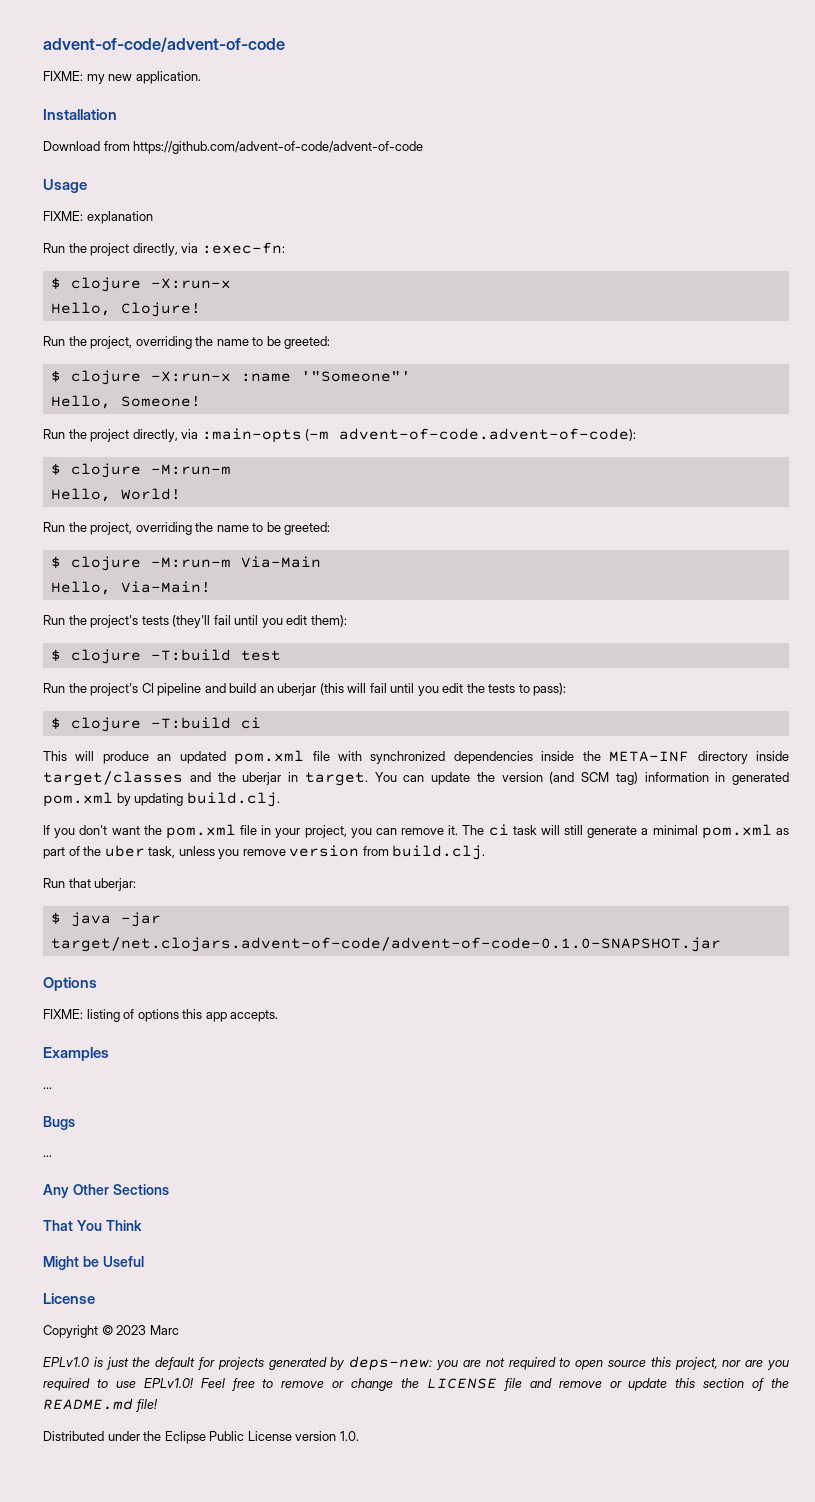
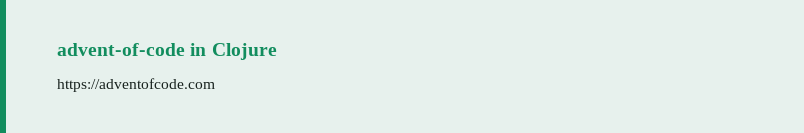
[43,37,285,52] [43,71,201,84] [43,109,117,120] [43,141,424,154] [43,179,87,193] [43,211,153,224] [43,242,285,256] [50,277,231,292] [50,302,201,317] [43,336,331,349] [50,370,411,385] [50,395,201,409] [43,428,637,443] [50,463,231,478] [50,488,181,502] [43,522,331,535] [50,556,321,571] [50,581,211,595] [43,615,347,628] [50,649,281,664] [43,683,567,696] [50,717,261,732] [43,750,790,765] [43,771,789,786] [43,792,280,807] [43,824,789,839] [43,845,486,860] [43,878,137,891] [50,912,161,927] [50,937,721,952] [43,977,97,991] [43,1009,279,1022] [43,1047,109,1061] [43,1087,52,1089] [43,1116,75,1130] [43,1155,52,1157] [43,1184,169,1198] [43,1220,142,1231] [43,1256,144,1270] [43,1293,95,1304] [43,1325,179,1338] [43,1356,790,1371] [43,1378,789,1391] [43,1398,158,1412] [43,1431,359,1444] advent-of-code/advent-of-code // FIXME: my new application. // Installation // Download from https://github.com/advent-of-code/advent-of-code // Usage // FIXME: explanation // Run the project directly, via :exec-fn: // $ clojure -X:run-x // Hello, Clojure! // Run the project, overriding the name to be greeted: // $ clojure -X:run-x :name '"Someone"' // Hello, Someone! // Run the project directly, via :main-opts (-m advent-of-code.advent-of-code): // $ clojure -M:run-m // Hello, World! // Run the project, overriding the name to be greeted: // $ clojure -M:run-m Via-Main // Hello, Via-Main! // Run the project's tests (they'll fail until you edit them): // $ clojure -T:build test // Run the project's CI pipeline and build an uberjar (this will fail until you edit the tests to pass): // $ clojure -T:build ci // This will produce an updated pom.xml file with synchronized dependencies inside the META-INF directory inside target/classes and the uberjar in target. You can update the version (and SCM tag) information in generated pom.xml by updating build.clj. // If you don't want the pom.xml file in your project, you can remove it. The ci task will still generate a minimal pom.xml as part of the uber task, unless you remove version from build.clj. // Run that uberjar: // $ java -jar target/net.clojars.advent-of-code/advent-of-code-0.1.0-SNAPSHOT.jar // Options // FIXME: listing of options this app accepts. // Examples // ... // Bugs // ... // Any Other Sections // That You Think // Might be Useful // License // Copyright © 2023 Marc // EPLv1.0 is just the default for projects generated by deps-new: you are not required to open source this project, nor are you required to use EPLv1.0! Feel free to remove or change the LICENSE file and remove or update this section of the README.md file! // Distributed under the Eclipse Public License version 1.0. -> [57,43,277,60] [57,78,215,92] advent-of-code in Clojure // https://adventofcode.com

